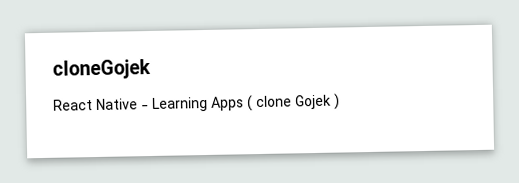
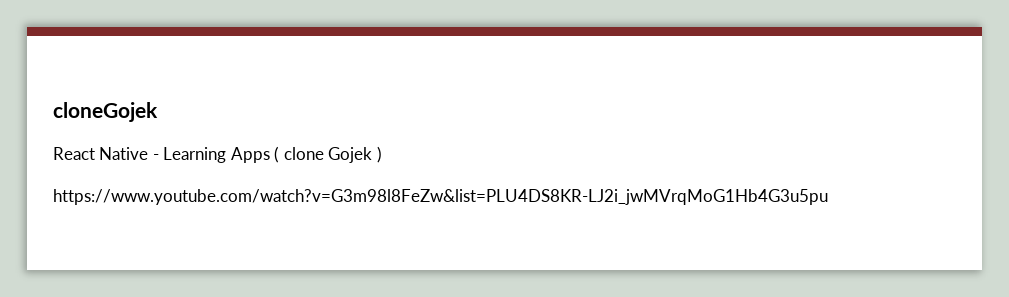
(340, 101) none -> [53,189,828,205] // https://www.youtube.com/watch?v=G3m98l8FeZw&list=PLU4DS8KR-LJ2i_jwMVrqMoG1Hb4G3u5pu

